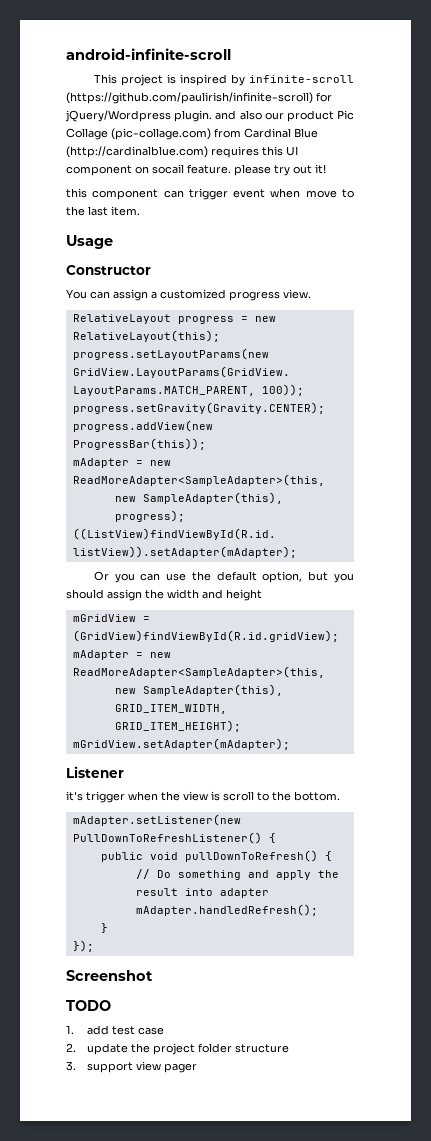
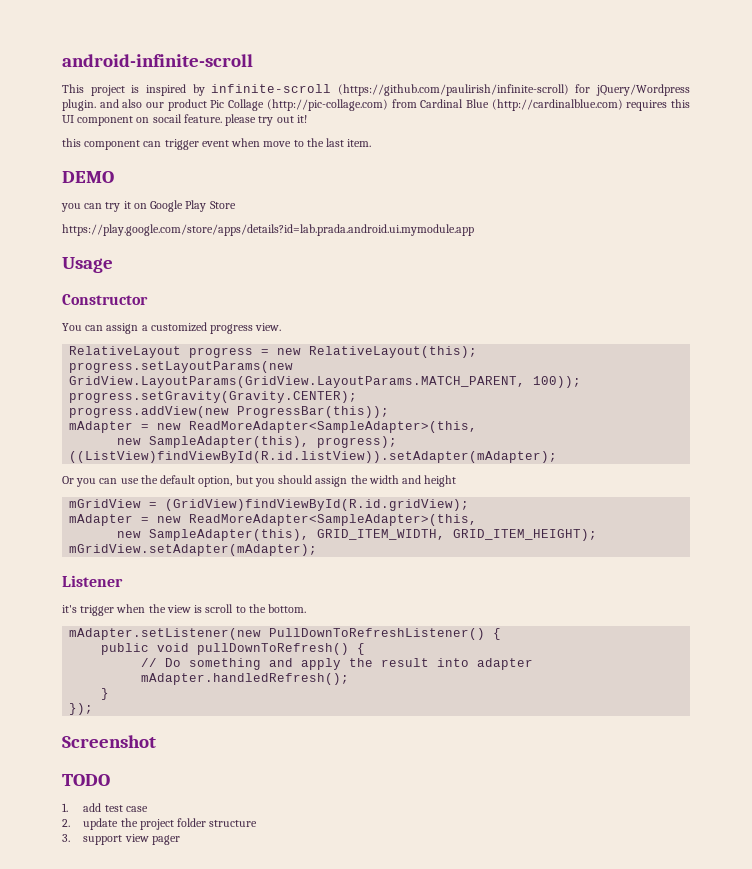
[111,128,211,140] (pic-collage.com) -> [266,99,388,111] (http://pic-collage.com)
(140, 211) none -> [62,171,114,183] [61,200,236,212] [62,224,474,236] // DEMO // you can try it on Google Play Store // https://play.google.com/store/apps/details?id=lab.prada.android.ui.mymodule.app

